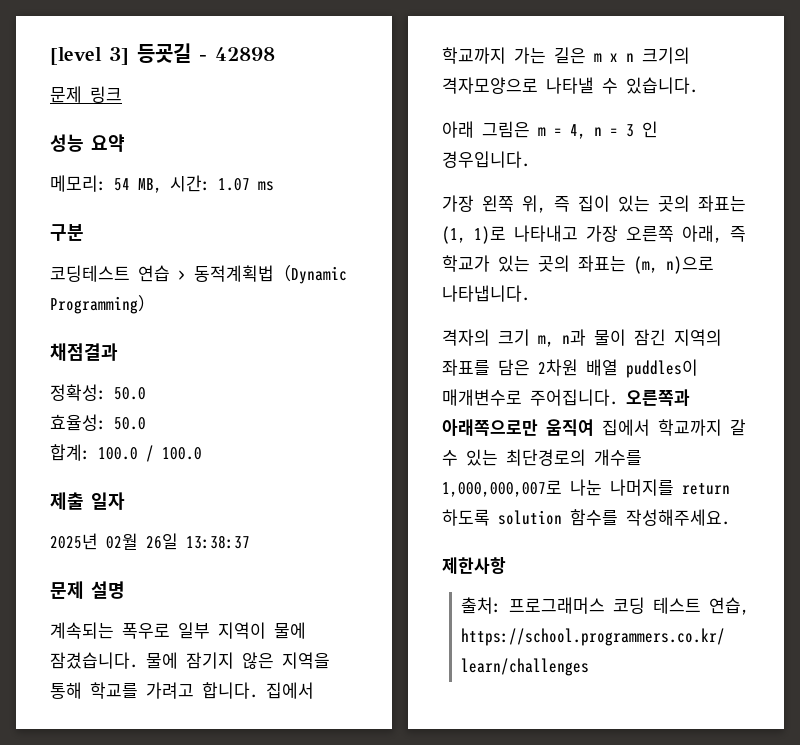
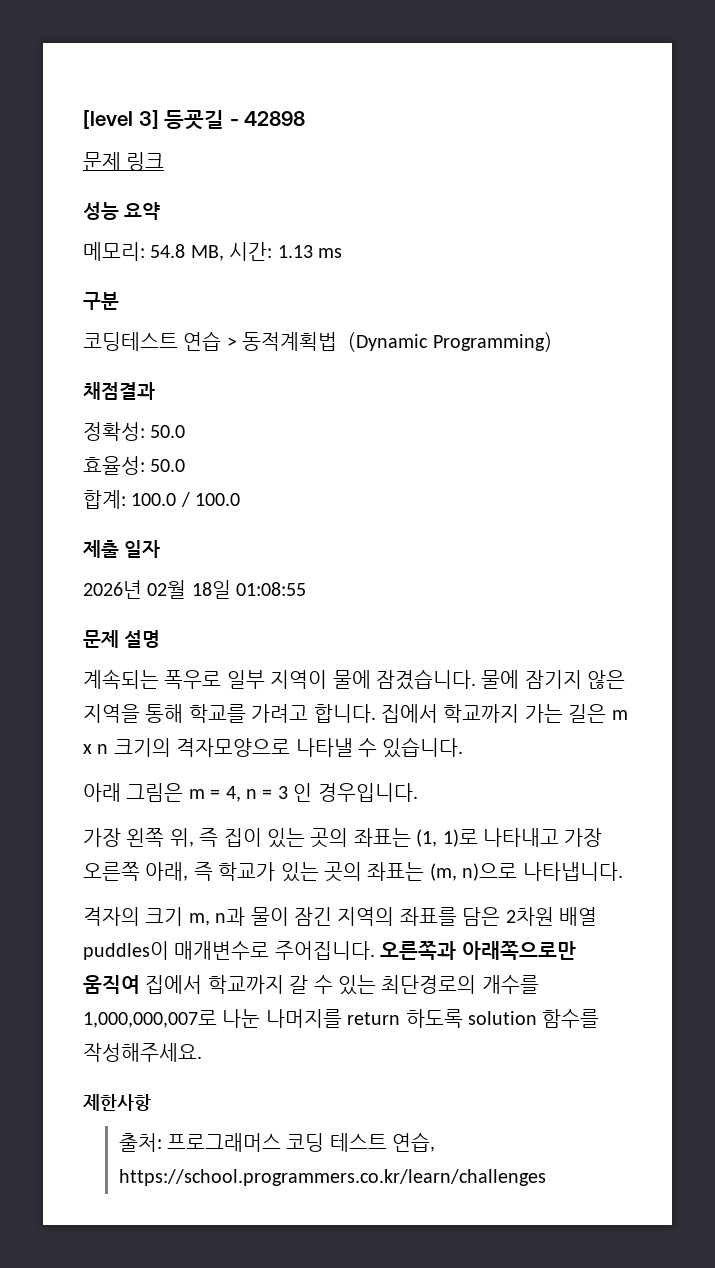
[114,178,130,191] 54 -> [150,244,186,258] 54.8
[218,178,250,191] 1.07 -> [277,245,313,258] 1.13
[50,533,250,550] 2025년 02월 26일 13:38:37 -> [83,580,307,599] 2026년 02월 18일 01:08:55

